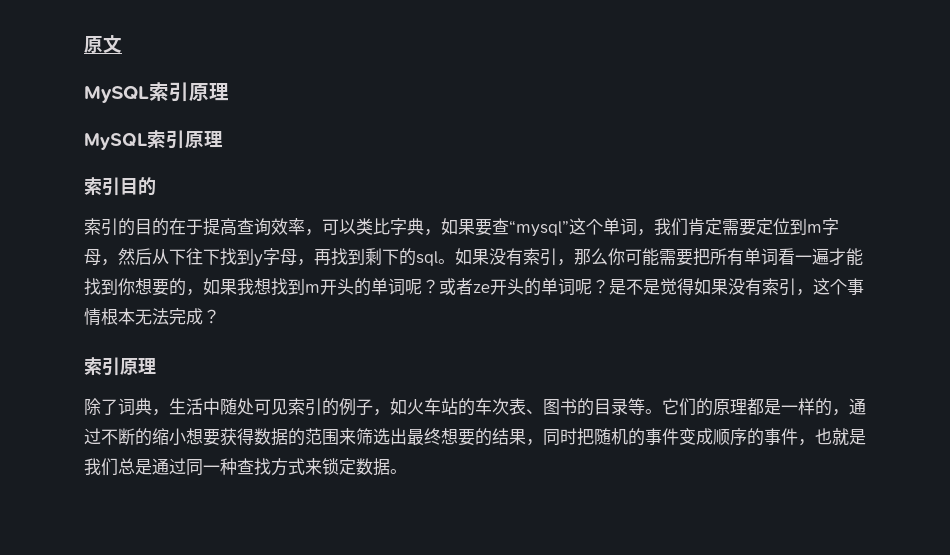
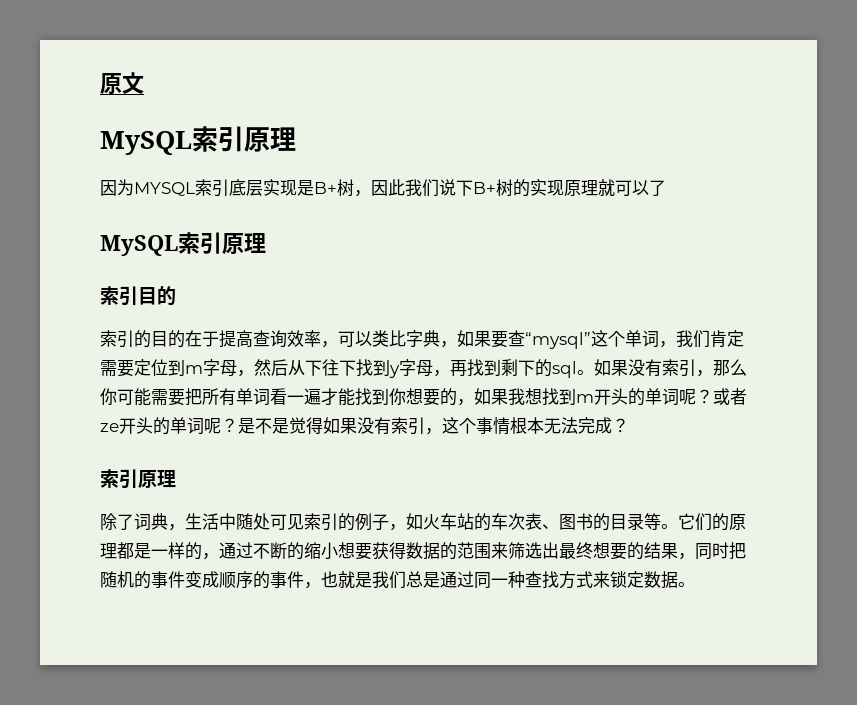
(229, 92) none -> [100,179,666,197] // 因为MYSQL索引底层实现是B+树，因此我们说下B+树的实现原理就可以了

